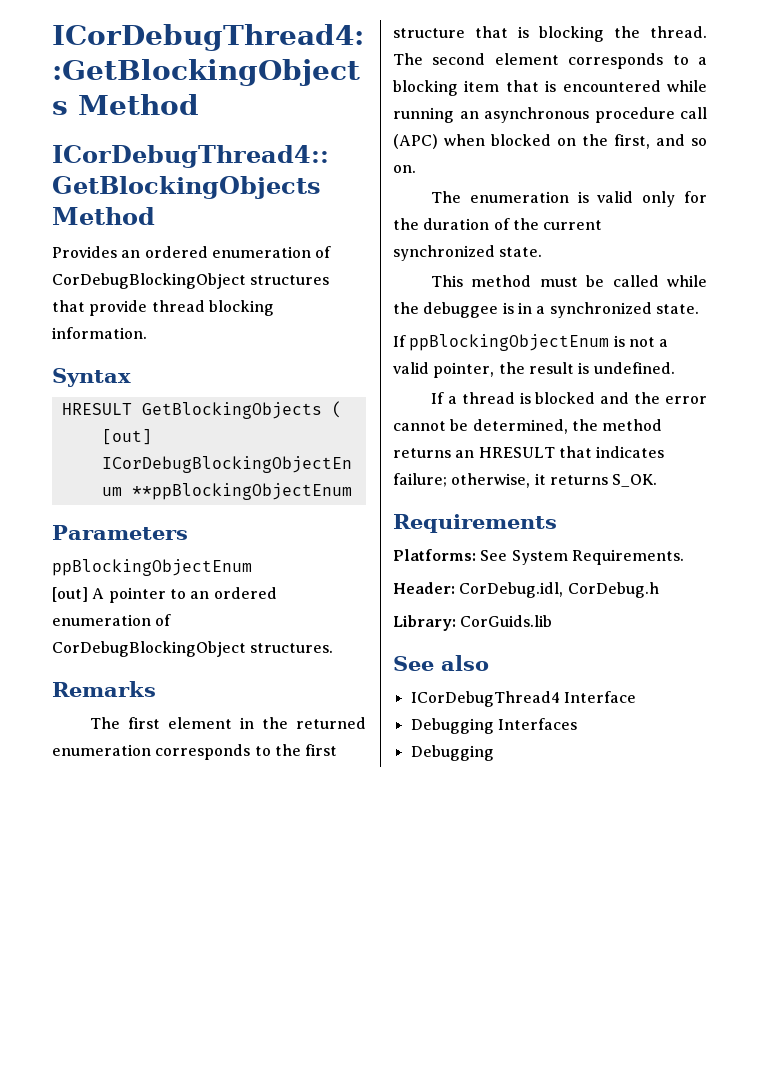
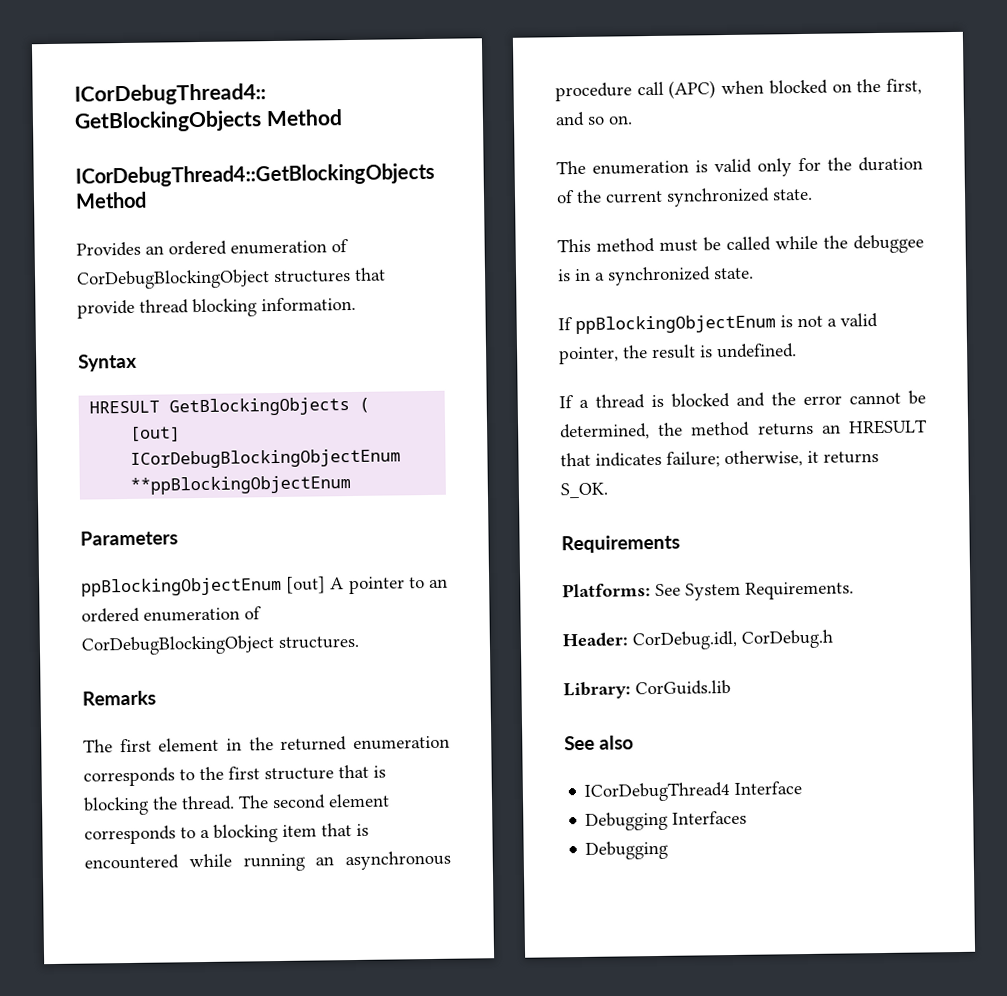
(252, 567) // -> (282, 586) none

